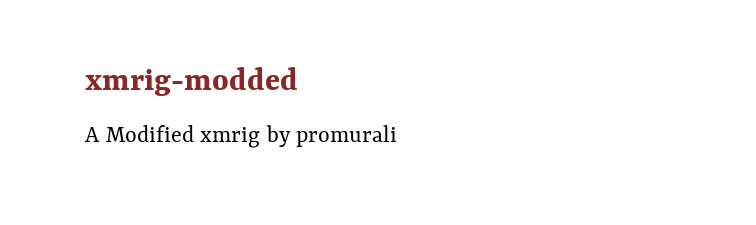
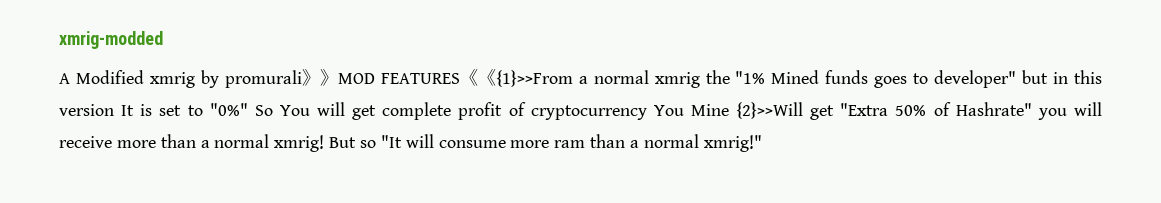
(398, 136) none -> [301,69,1103,88] [59,102,1103,120] [59,134,762,152] 》》MOD FEATURES《《{1}>>From a normal xmrig the "1% Mined funds goes to developer" but in this version It is set to "0%" So You will get complete profit of cryptocurrency You Mine {2}>>Will get "Extra 50% of Hashrate" you will receive more than a normal xmrig! But so "It will consume more ram than a normal xmrig!"

